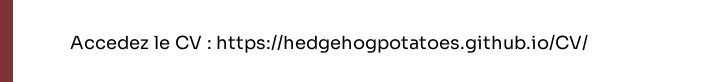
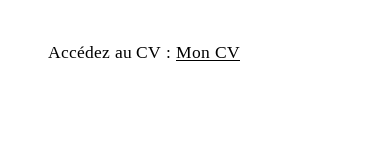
[70,34,589,53] Accedez le CV : https://hedgehogpotatoes.github.io/CV/ -> [48,46,240,58] Accédez au CV : Mon CV

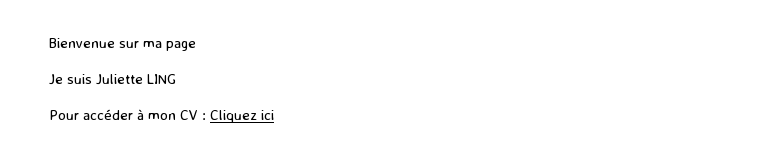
[48,46,240,58] Accédez au CV : Mon CV -> [49,38,196,51] [49,74,176,85] [49,109,274,123] Bienvenue sur ma page // Je suis Juliette LING // Pour accéder à mon CV : Cliquez ici

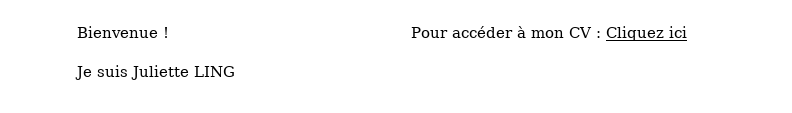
[119,41,196,51] sur ma page -> [163,27,169,38] !

